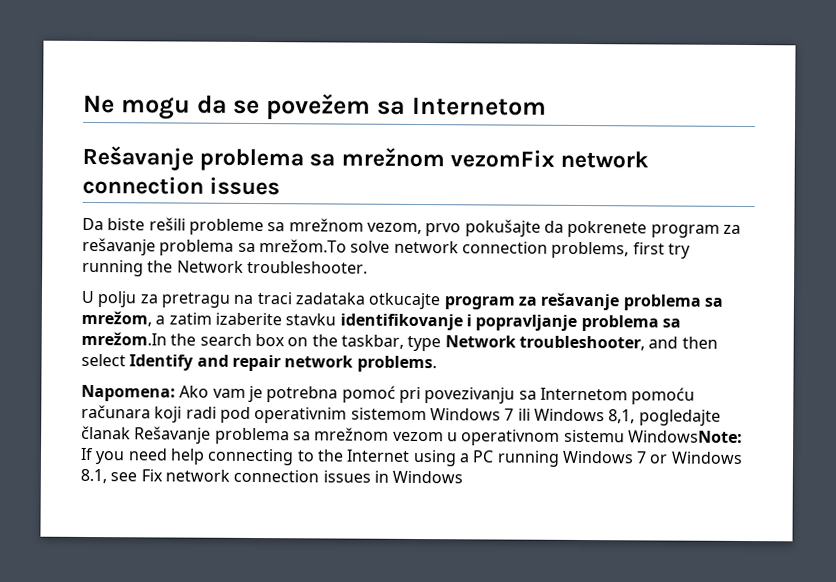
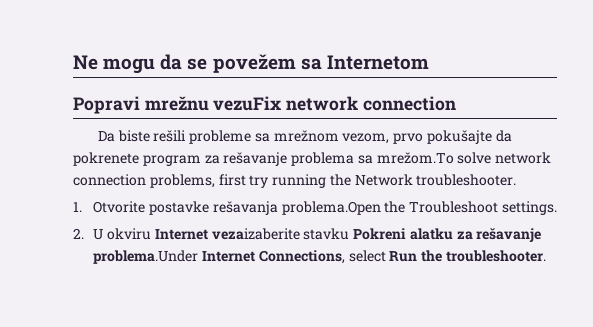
[82,145,650,172] [82,175,281,196] Rešavanje problema sa mrežnom vezomFix network connection issues -> [73,96,456,114] Popravi mrežnu vezuFix network connection
[81,290,723,311] [81,310,681,332] [81,331,718,352] [81,353,437,373] [81,384,696,405] [81,404,721,426] [81,425,743,446] [80,447,743,467] [80,468,464,484] U polju za pretragu na traci zadataka otkucajte program za rešavanje problema sa mrežom, a zatim izaberite stavku identifikovanje i popravljanje problema sa mrežom.In the search box on the taskbar, type Network troubleshooter, and then select Identify and repair network problems. // Napomena: Ako vam je potrebna pomoć pri povezivanju sa Internetom pomoću računara koji radi pod operativnim sistemom Windows 7 ili Windows 8,1, pogledajte članak Rešavanje problema sa mrežnom vezom u operativnom sistemu WindowsNote: If you need help connecting to the Internet using a PC running Windows 7 or Windows 8.1, see Fix network connection issues in Windows -> [73,201,557,215] [73,228,542,242] [93,250,546,264] 1. Otvorite postavke rešavanja problema.Open the Troubleshoot settings. // 2. U okviru Internet vezaizaberite stavku Pokreni alatku za rešavanje problema.Under Internet Connections, select Run the troubleshooter.

